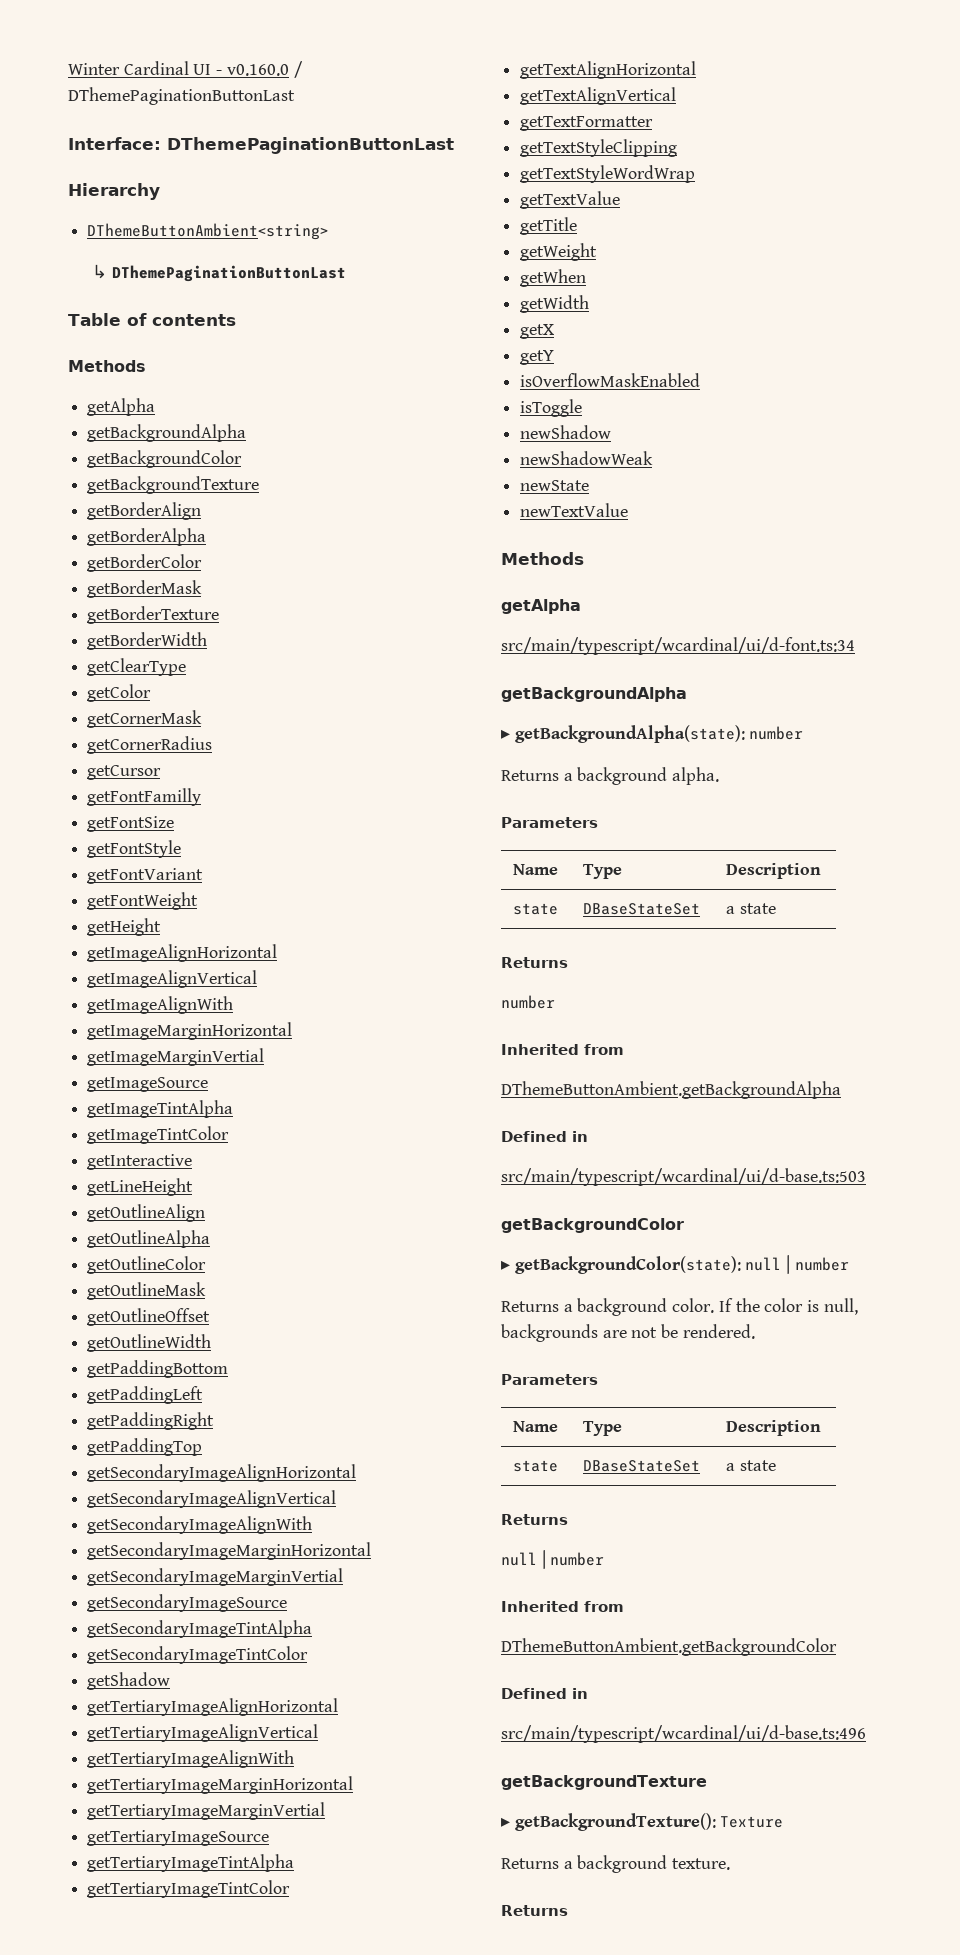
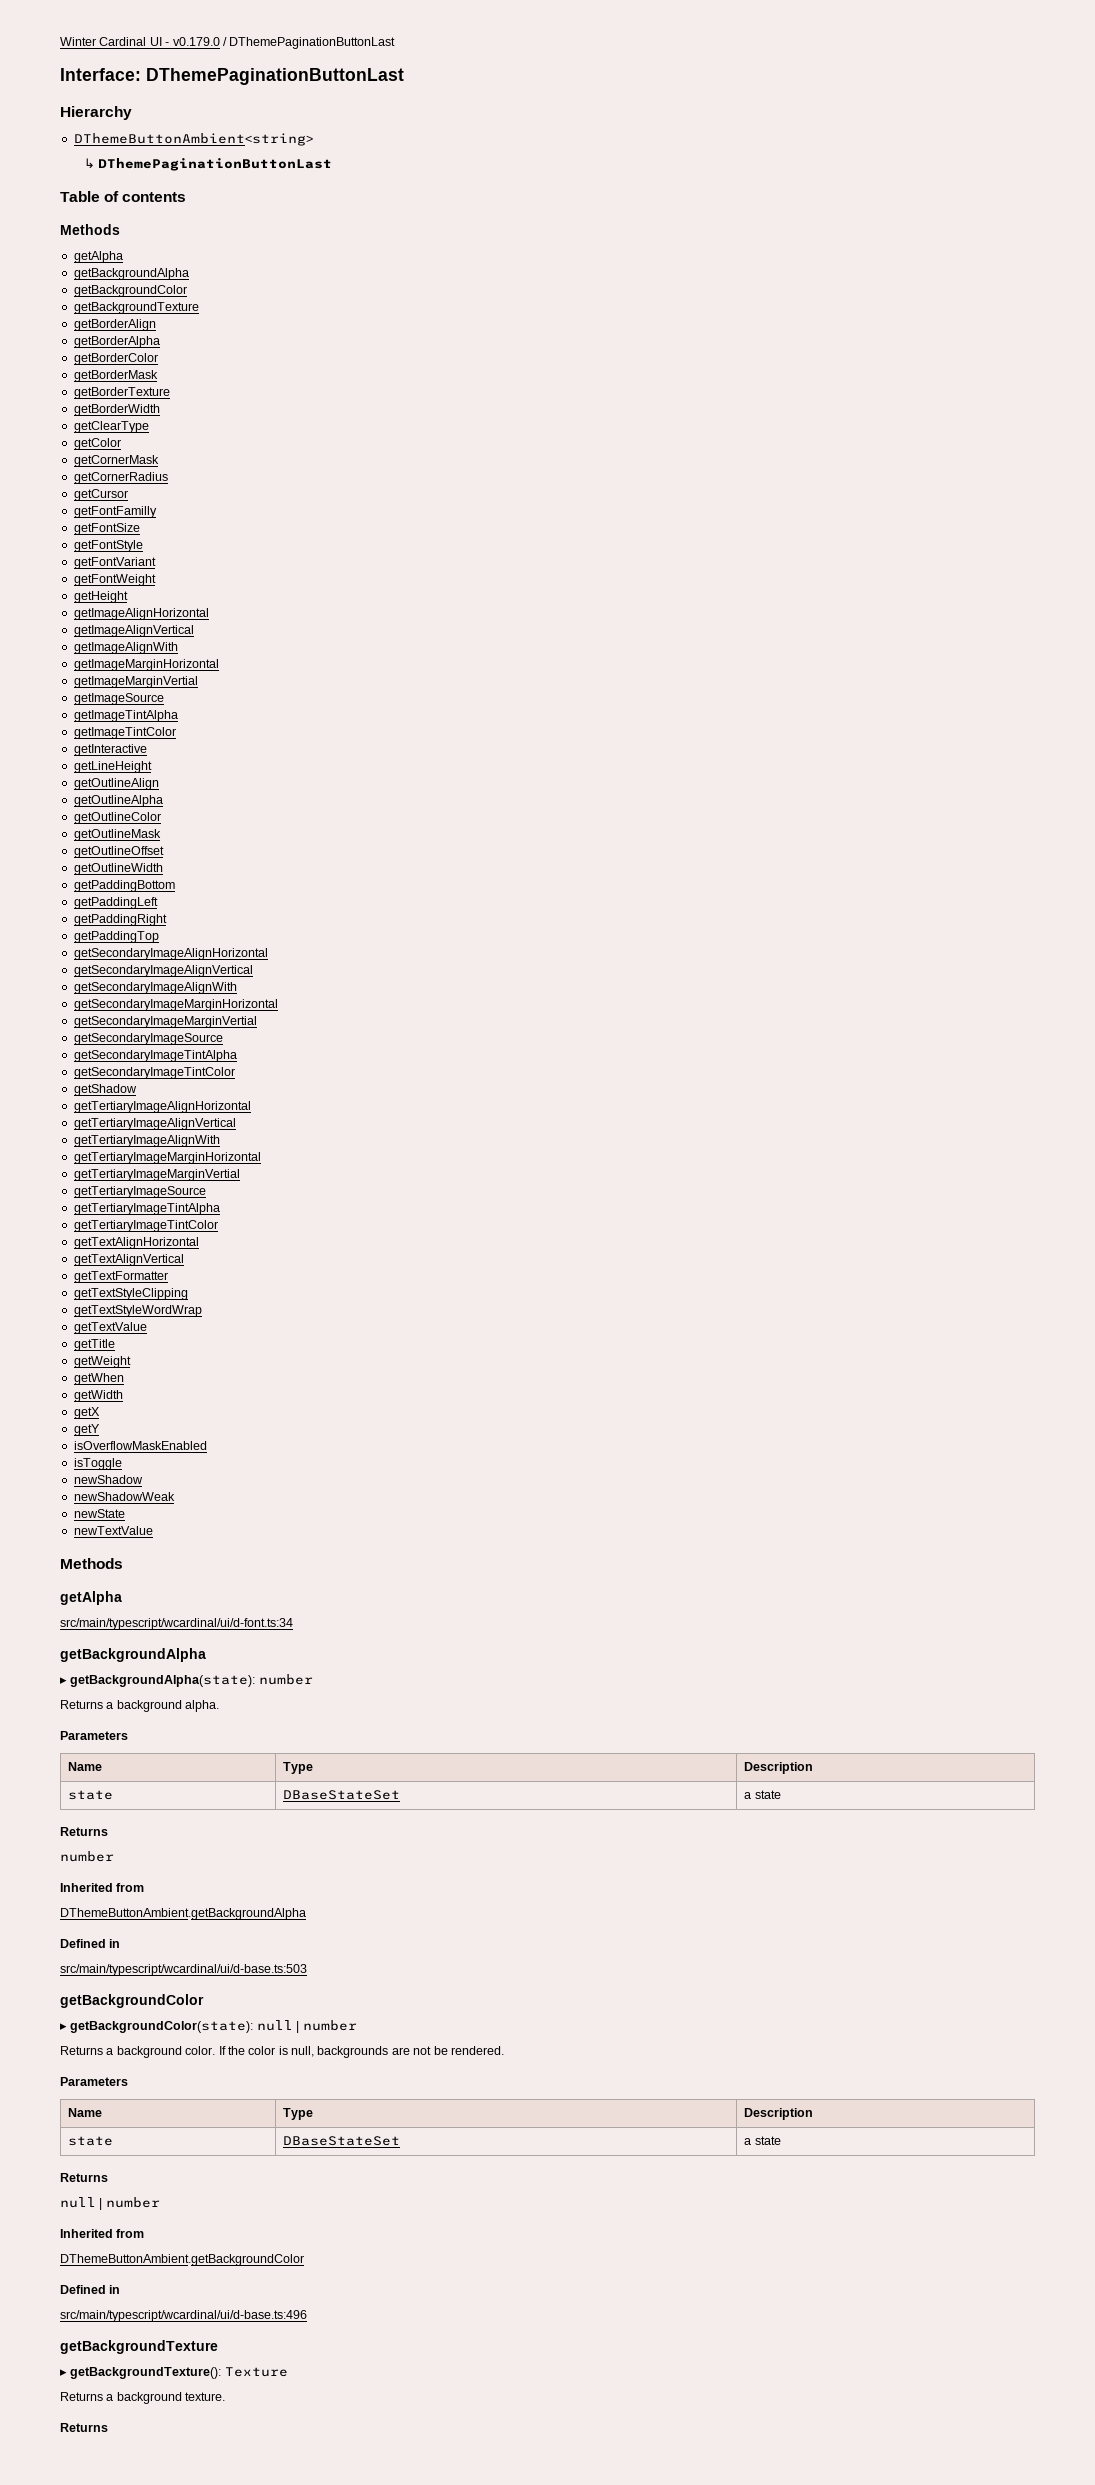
[226,64,289,76] v0.160.0 -> [172,37,220,46] v0.179.0

